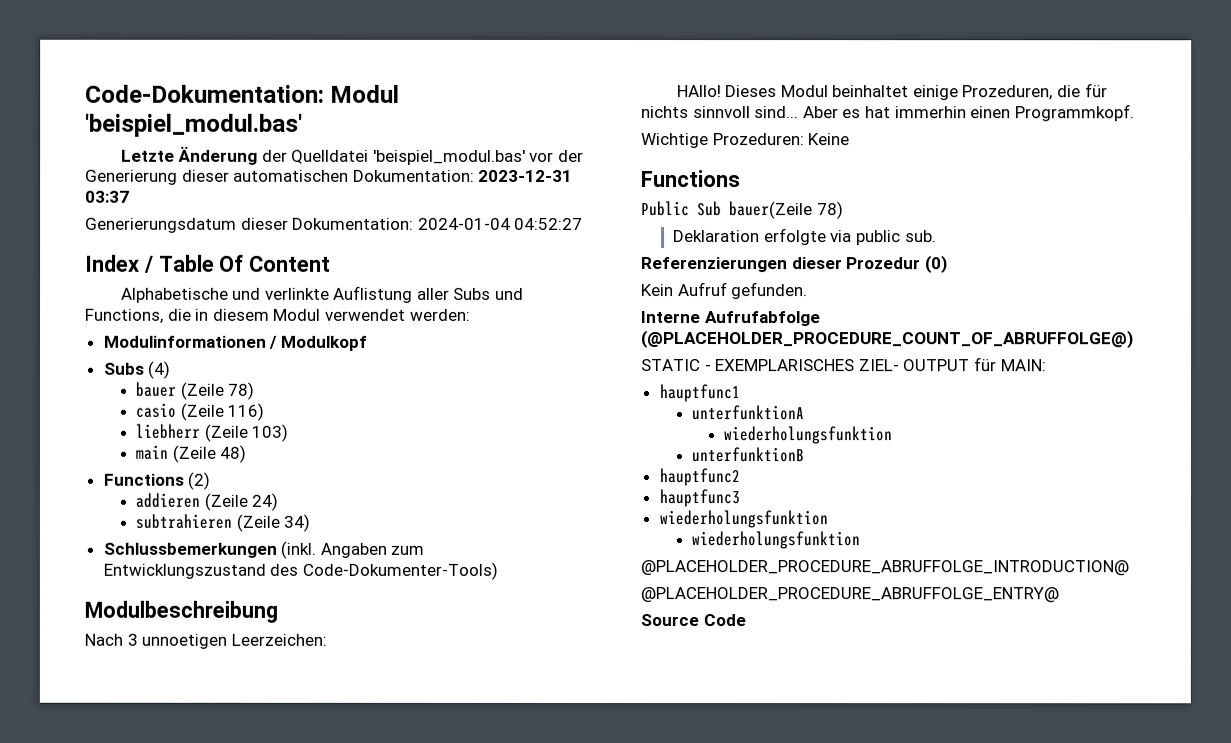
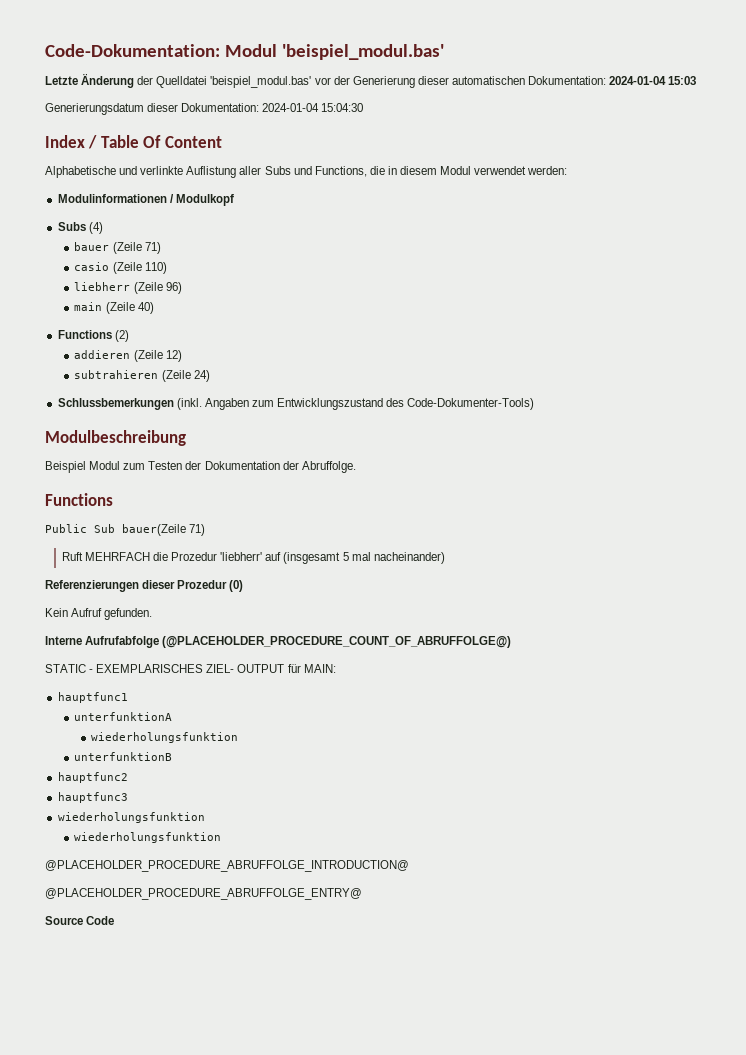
[478,169,574,182] [85,190,130,203] 2023-12-31 03:37 -> [609,76,697,85] 2024-01-04 15:03
[514,217,584,230] 04:52:27 -> [321,103,364,112] 15:04:30
[227,381,255,400] 78) -> [144,242,161,254] 71)
[227,402,265,421] 116) -> [144,262,167,274] 110)
[251,423,289,442] 103) -> [165,282,182,294] 96)
[219,444,247,463] 48) -> [137,302,154,314] 40)
[251,492,279,511] 24) -> [165,350,182,362] 12)
[283,513,311,532] 34) -> [193,370,210,382] 24)
[84,633,327,649] [676,83,1108,101] [641,104,1135,122] [641,133,851,149] [641,170,741,188] [641,201,844,220] [673,228,937,246] Nach 3 unnoetigen Leerzeichen: // HAllo! Dieses Modul beinhaltet einige Prozeduren, die für nichts sinnvoll sind... Aber es hat immerhin einen Programmkopf. // Wichtige Prozeduren: Keine // Functions // Public Sub bauer(Zeile 78) // Deklaration erfolgte via public sub. -> [45,461,356,473] [45,493,113,506] [45,524,206,536] [61,552,445,564] Beispiel Modul zum Testen der Dokumentation der Abruffolge. // Functions // Public Sub bauer(Zeile 71) // Ruft MEHRFACH die Prozedur 'liebherr' auf (insgesamt 5 mal nacheinander)

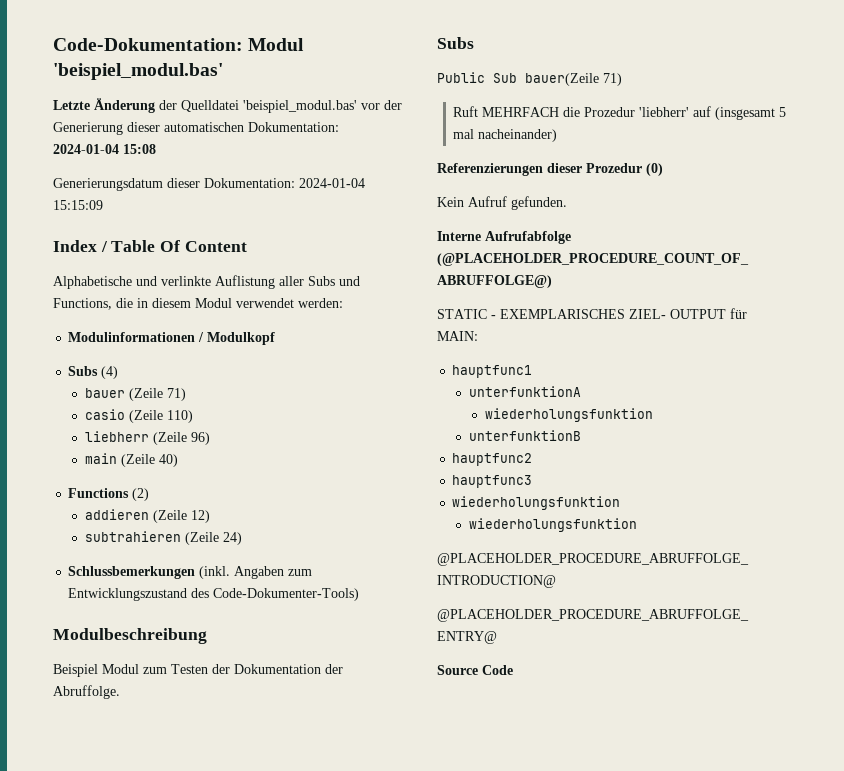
[668,76,697,85] 15:03 -> [123,144,156,154] 15:08
[321,103,364,112] 15:04:30 -> [53,200,103,210] 15:15:09
[45,493,113,506] Functions -> [437,37,474,49] Subs

